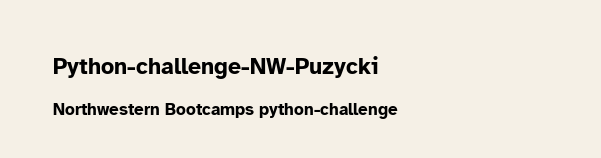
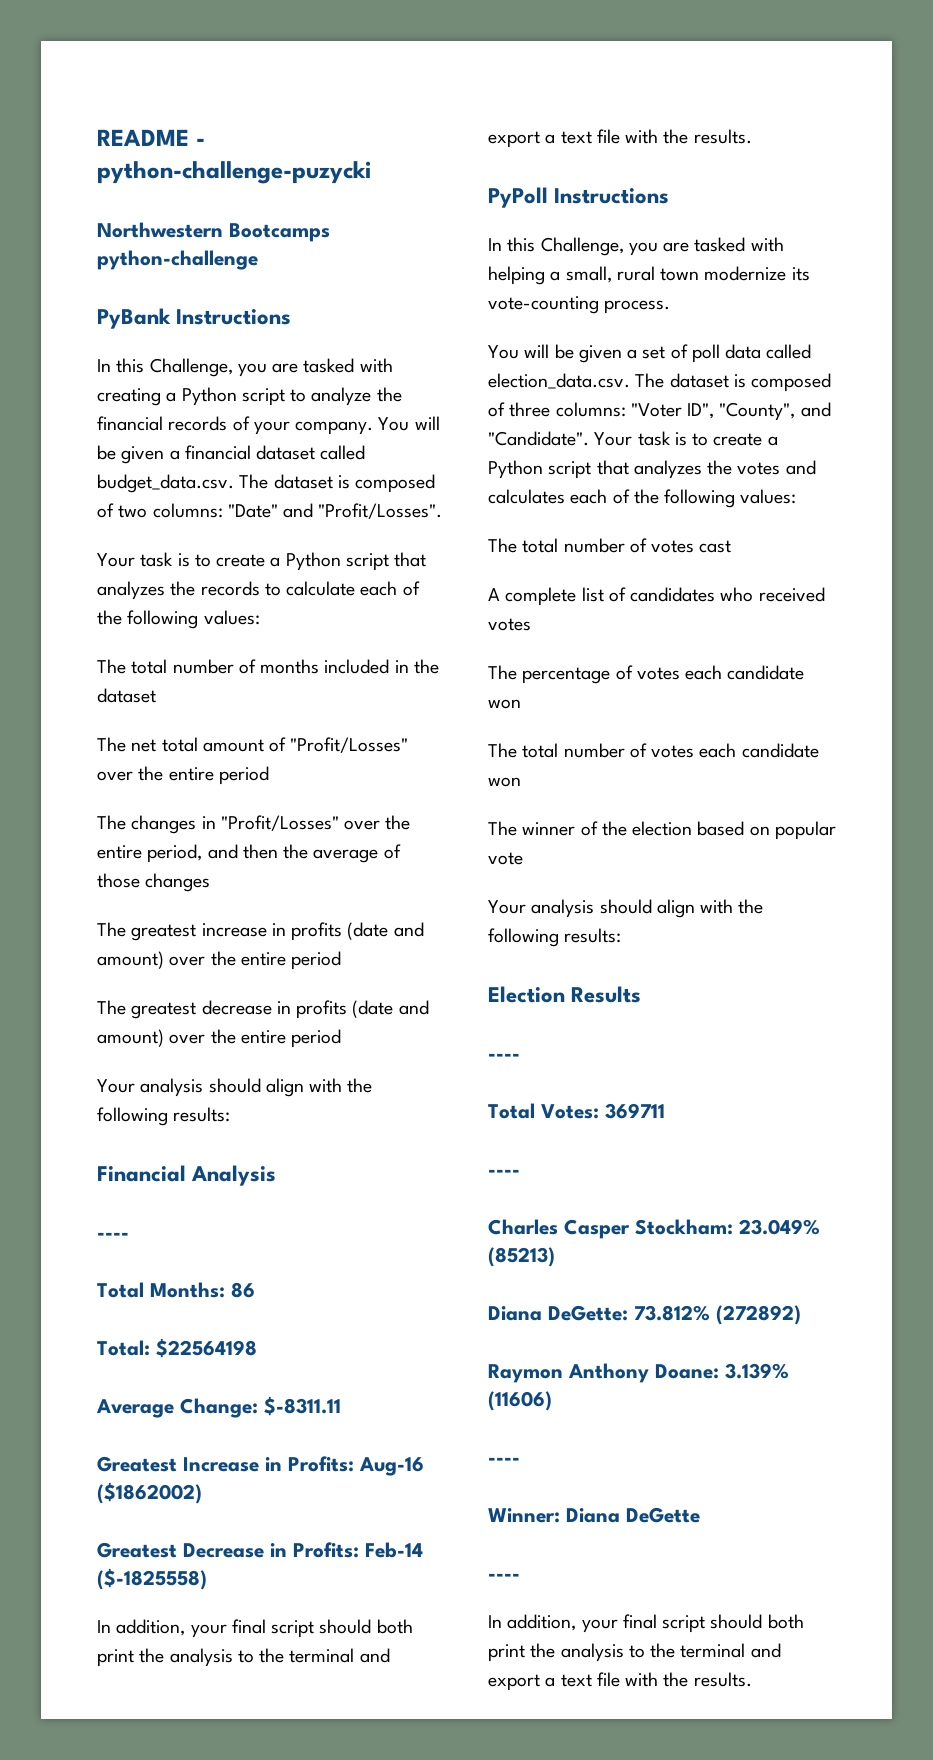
[53,56,378,79] Python-challenge-NW-Puzycki -> [97,129,205,146] [97,161,371,184] README - python-challenge-puzycki
(398, 111) none -> [97,308,292,329] [97,358,393,377] [97,387,402,406] [97,416,440,435] [97,445,366,464] [97,474,436,493] [97,503,443,519] [97,552,427,571] [97,581,420,600] [97,610,260,629] [97,659,439,674] [97,688,156,703] [97,737,409,753] [97,766,269,785] [97,815,411,834] [97,844,401,863] [97,873,211,892] [97,922,424,941] [97,951,342,970] [97,1000,429,1019] [97,1029,342,1048] [97,1078,373,1097] [97,1107,231,1126] [97,1165,277,1186] [97,1232,129,1239] [97,1282,255,1298] [97,1338,257,1358] [96,1396,341,1418] [97,1456,424,1476] [97,1482,202,1504] [97,1542,423,1558] [97,1568,207,1590] [97,1619,413,1638] [97,1648,390,1667] [488,129,752,148] [488,187,670,208] [488,237,784,256] [488,266,810,285] [488,296,671,314] [488,344,812,363] [488,373,832,392] [488,402,831,421] [488,431,778,446] [488,460,816,479] [488,489,797,508] [488,538,732,553] [488,587,825,606] [488,618,531,631] [488,665,805,684] [488,699,521,709] [488,743,819,758] [488,777,521,787] [488,821,836,840] [488,852,523,865] [488,899,764,918] [488,928,622,947] [488,986,642,1003] [488,1053,520,1060] [488,1103,665,1119] [488,1169,520,1176] [488,1219,820,1239] [488,1247,555,1267] [488,1305,801,1325] [488,1363,789,1383] [488,1391,552,1411] [488,1457,520,1464] [488,1507,700,1523] [488,1573,520,1580] [488,1614,804,1633] [488,1643,781,1662] [488,1672,752,1691] // PyBank Instructions // In this Challenge, you are tasked with creating a Python script to analyze the financial records of your company. You will be given a financial dataset called budget_data.csv. The dataset is composed of two columns: "Date" and "Profit/Losses". // Your task is to create a Python script that analyzes the records to calculate each of the following values: // The total number of months included in the dataset // The net total amount of "Profit/Losses" over the entire period // The changes in "Profit/Losses" over the entire period, and then the average of those changes // The greatest increase in profits (date and amount) over the entire period // The greatest decrease in profits (date and amount) over the entire period // Your analysis should align with the following results: // Financial Analysis // ---- // Total Months: 86 // Total: $22564198 // Average Change: $-8311.11 // Greatest Increase in Profits: Aug-16 ($1862002) // Greatest Decrease in Profits: Feb-14 ($-1825558) // In addition, your final script should both print the analysis to the terminal and export a text file with the results. // PyPoll Instructions // In this Challenge, you are tasked with helping a small, rural town modernize its vote-counting process. // You will be given a set of poll data called election_data.csv. The dataset is composed of three columns: "Voter ID", "County", and "Candidate". Your task is to create a Python script that analyzes the votes and calculates each of the following values: // The total number of votes cast // A complete list of candidates who received votes // The percentage of votes each candidate won // The total number of votes each candidate won // The winner of the election based on popular vote // Your analysis should align with the following results: // Election Results // ---- // Total Votes: 369711 // ---- // Charles Casper Stockham: 23.049% (85213) // Diana DeGette: 73.812% (272892) // Raymon Anthony Doane: 3.139% (11606) // ---- // Winner: Diana DeGette // ---- // In addition, your final script should both print the analysis to the terminal and export a text file with the results.

